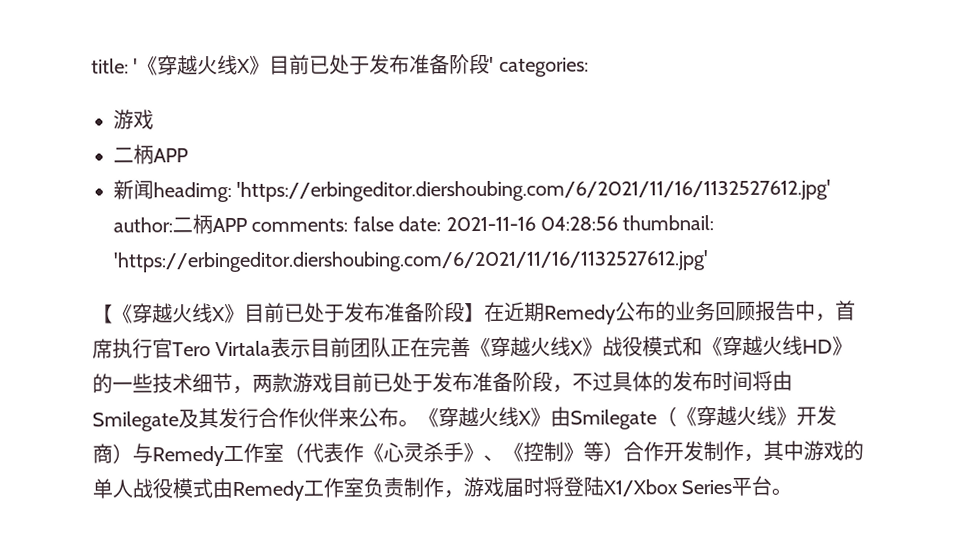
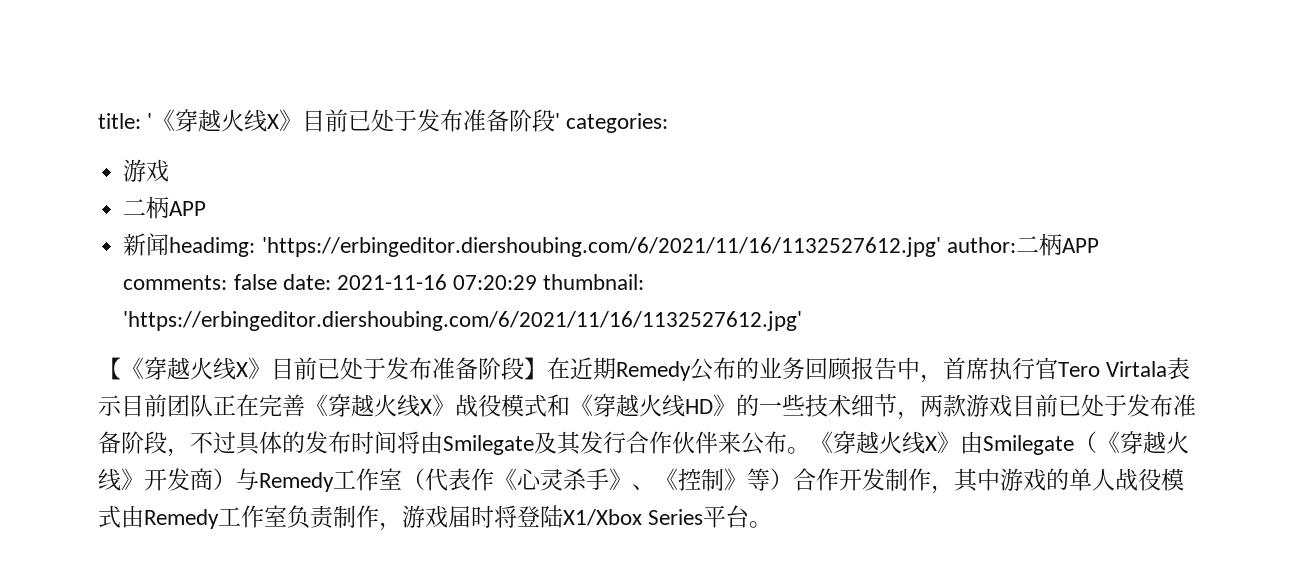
[539,216,618,231] 04:28:56 -> [453,275,538,290] 07:20:29

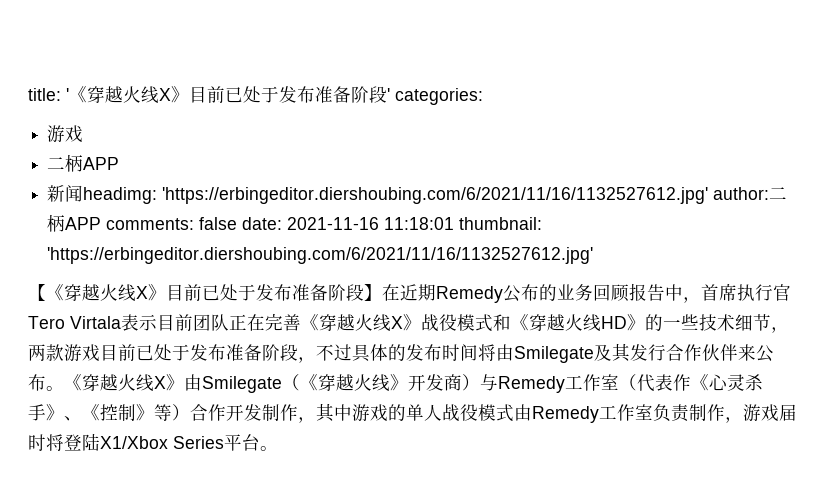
[453,275,538,290] 07:20:29 -> [384,217,455,230] 11:18:01

